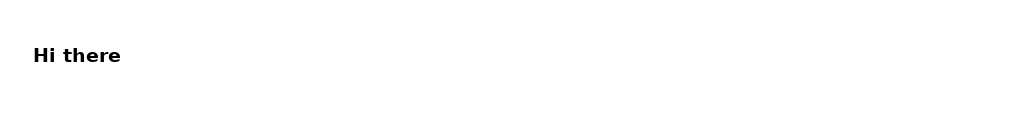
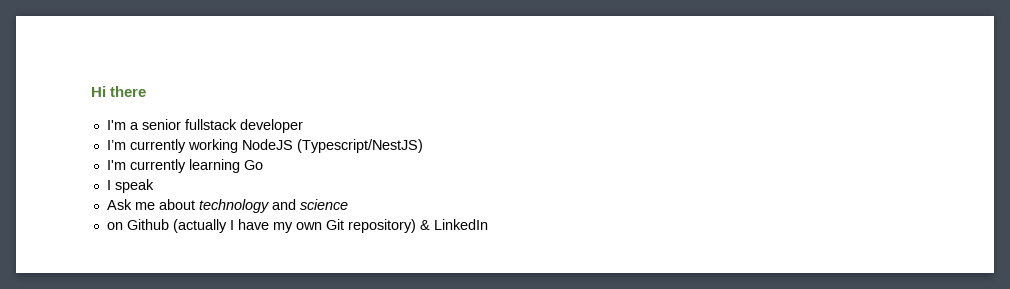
(121, 55) none -> [106,119,303,133] [106,139,423,153] [106,159,263,173] [106,179,154,193] [106,199,348,213] [106,219,488,233] // I'm a senior fullstack developer // I’m currently working NodeJS (Typescript/NestJS) // I'm currently learning Go // I speak // Ask me about technology and science // on Github (actually I have my own Git repository) & LinkedIn

